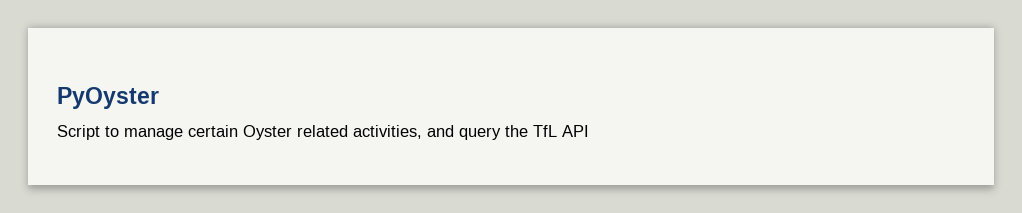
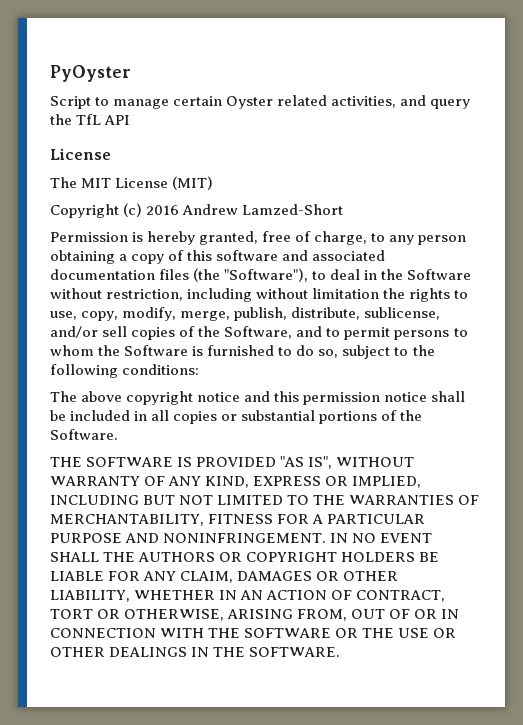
(589, 131) none -> [50,148,111,160] [50,176,214,190] [50,203,344,218] [50,231,467,245] [50,250,386,264] [50,268,472,282] [50,288,469,302] [50,307,441,321] [50,326,468,340] [50,345,435,359] [50,364,200,378] [50,391,466,405] [50,410,423,424] [50,429,118,440] [50,456,415,469] [50,476,422,488] [50,495,480,505] [50,514,426,526] [50,533,433,543] [50,552,440,562] [50,571,399,583] [50,590,446,602] [50,609,460,621] [50,628,457,638] [50,647,341,657] // License // The MIT License (MIT) // Copyright (c) 2016 Andrew Lamzed-Short // Permission is hereby granted, free of charge, to any person obtaining a copy of this software and associated documentation files (the "Software"), to deal in the Software without restriction, including without limitation the rights to use, copy, modify, merge, publish, distribute, sublicense, and/or sell copies of the Software, and to permit persons to whom the Software is furnished to do so, subject to the following conditions: // The above copyright notice and this permission notice shall be included in all copies or substantial portions of the Software. // THE SOFTWARE IS PROVIDED "AS IS", WITHOUT WARRANTY OF ANY KIND, EXPRESS OR IMPLIED, INCLUDING BUT NOT LIMITED TO THE WARRANTIES OF MERCHANTABILITY, FITNESS FOR A PARTICULAR PURPOSE AND NONINFRINGEMENT. IN NO EVENT SHALL THE AUTHORS OR COPYRIGHT HOLDERS BE LIABLE FOR ANY CLAIM, DAMAGES OR OTHER LIABILITY, WHETHER IN AN ACTION OF CONTRACT, TORT OR OTHERWISE, ARISING FROM, OUT OF OR IN CONNECTION WITH THE SOFTWARE OR THE USE OR OTHER DEALINGS IN THE SOFTWARE.

